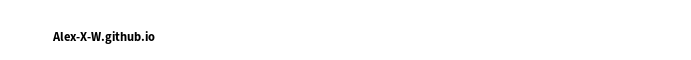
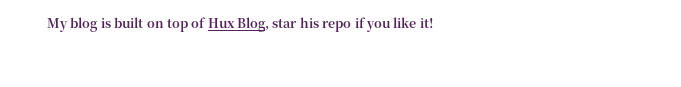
[52,31,155,44] Alex-X-W.github.io -> [47,17,433,32] My blog is built on top of Hux Blog, star his repo if you like it!

